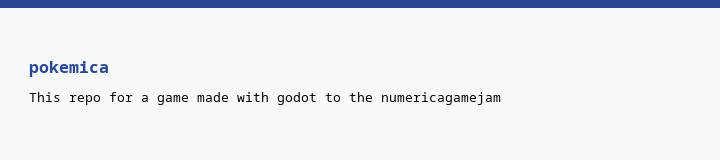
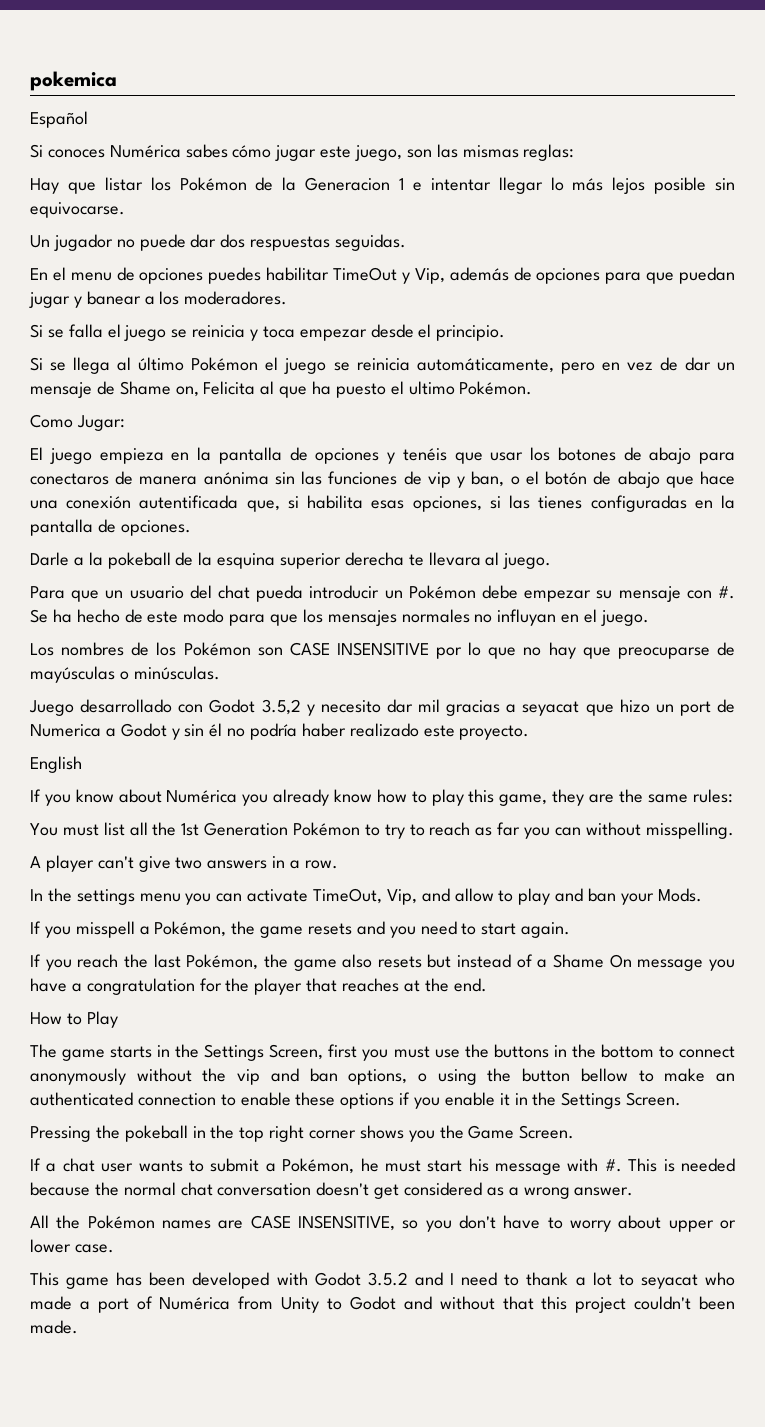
[29,92,501,105] This repo for a game made with godot to the numericagamejam -> [30,111,88,128] [30,144,575,161] [30,177,735,194] [30,202,125,218] [30,234,407,251] [30,267,736,284] [29,291,288,308] [30,324,506,341] [30,357,735,374] [30,381,533,398] [30,414,125,431] [30,447,735,464] [30,471,736,488] [30,495,736,512] [30,519,191,536] [30,552,552,569] [30,585,736,602] [30,609,649,626] [30,642,735,659] [30,666,220,683] [29,699,735,716] [30,723,530,740] [30,756,82,773] [30,789,733,806] [30,822,734,839] [30,855,338,872] [30,888,702,905] [30,921,571,938] [30,954,735,971] [30,978,487,995] [30,1011,118,1028] [30,1044,735,1061] [30,1068,735,1085] [30,1092,682,1109] [30,1125,575,1142] [30,1158,736,1175] [30,1182,634,1199] [30,1215,737,1232] [30,1239,114,1253] [30,1272,736,1289] [30,1296,736,1313] [30,1320,78,1334] Español // Si conoces Numérica sabes cómo jugar este juego, son las mismas reglas: // Hay que listar los Pokémon de la Generacion 1 e intentar llegar lo más lejos posible sin equivocarse. // Un jugador no puede dar dos respuestas seguidas. // En el menu de opciones puedes habilitar TimeOut y Vip, además de opciones para que puedan jugar y banear a los moderadores. // Si se falla el juego se reinicia y toca empezar desde el principio. // Si se llega al último Pokémon el juego se reinicia automáticamente, pero en vez de dar un mensaje de Shame on, Felicita al que ha puesto el ultimo Pokémon. // Como Jugar: // El juego empieza en la pantalla de opciones y tenéis que usar los botones de abajo para conectaros de manera anónima sin las funciones de vip y ban, o el botón de abajo que hace una conexión autentificada que, si habilita esas opciones, si las tienes configuradas en la pantalla de opciones. // Darle a la pokeball de la esquina superior derecha te llevara al juego. // Para que un usuario del chat pueda introducir un Pokémon debe empezar su mensaje con #. Se ha hecho de este modo para que los mensajes normales no influyan en el juego. // Los nombres de los Pokémon son CASE INSENSITIVE por lo que no hay que preocuparse de mayúsculas o minúsculas. // Juego desarrollado con Godot 3.5,2 y necesito dar mil gracias a seyacat que hizo un port de Numerica a Godot y sin él no podría haber realizado este proyecto. // English // If you know about Numérica you already know how to play this game, they are the same rules: // You must list all the 1st Generation Pokémon to try to reach as far you can without misspelling. // A player can't give two answers in a row. // In the settings menu you can activate TimeOut, Vip, and allow to play and ban your Mods. // If you misspell a Pokémon, the game resets and you need to start again. // If you reach the last Pokémon, the game also resets but instead of a Shame On message you have a congratulation for the player that reaches at the end. // How to Play // The game starts in the Settings Screen, first you must use the buttons in the bottom to connect anonymously without the vip and ban options, o using the button bellow to make an authenticated connection to enable these options if you enable it in the Settings Screen. // Pressing the pokeball in the top right corner shows you the Game Screen. // If a chat user wants to submit a Pokémon, he must start his message with #. This is needed because the normal chat conversation doesn't get considered as a wrong answer. // All the Pokémon names are CASE INSENSITIVE, so you don't have to worry about upper or lower case. // This game has been developed with Godot 3.5.2 and I need to thank a lot to seyacat who made a port of Numérica from Unity to Godot and without that this project couldn't been made.

